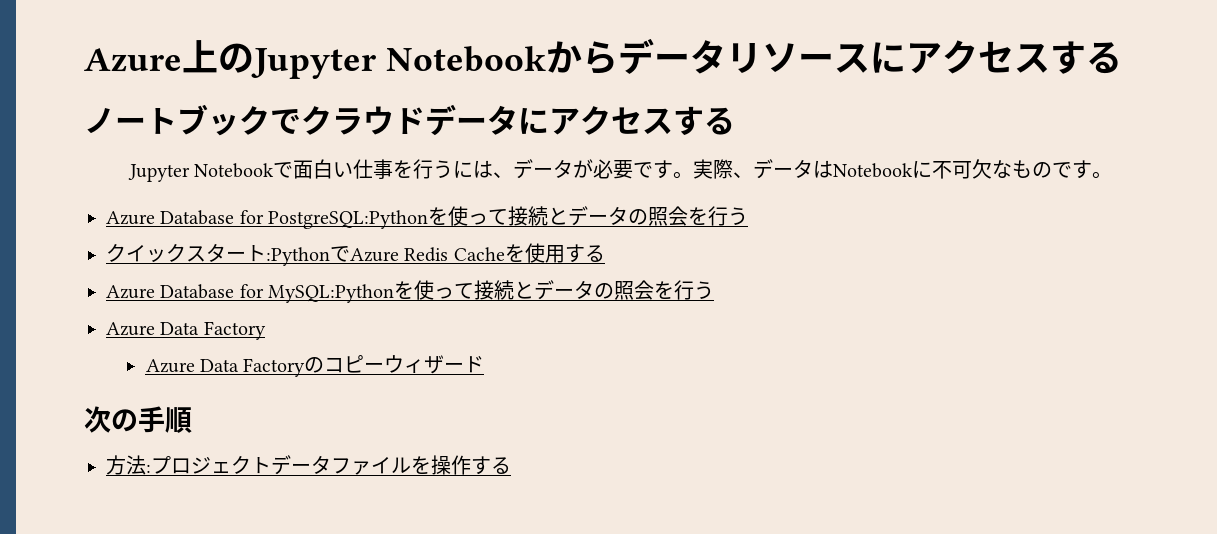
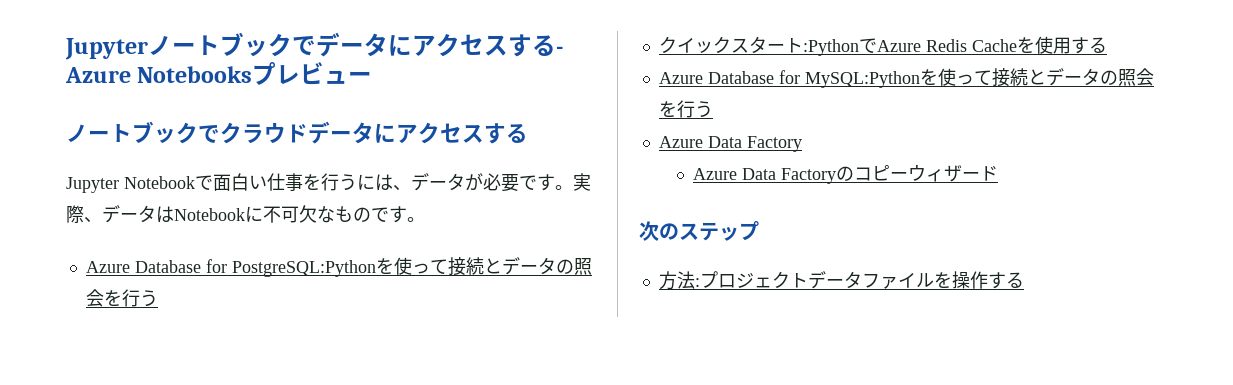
[84,38,1122,79] Azure上のJupyter Notebookからデータリソースにアクセスする -> [65,32,563,60] [65,62,373,85] Jupyterノートブックでデータにアクセスする- Azure Notebooksプレビュー
[138,406,192,433] 手順 -> [679,221,759,241] ステップ

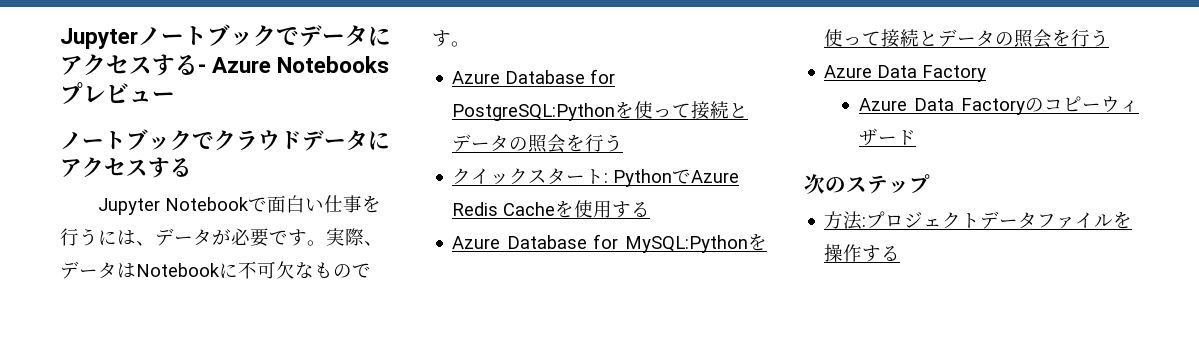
[802,39,859,56] :Python -> [604,169,673,187] : Python

